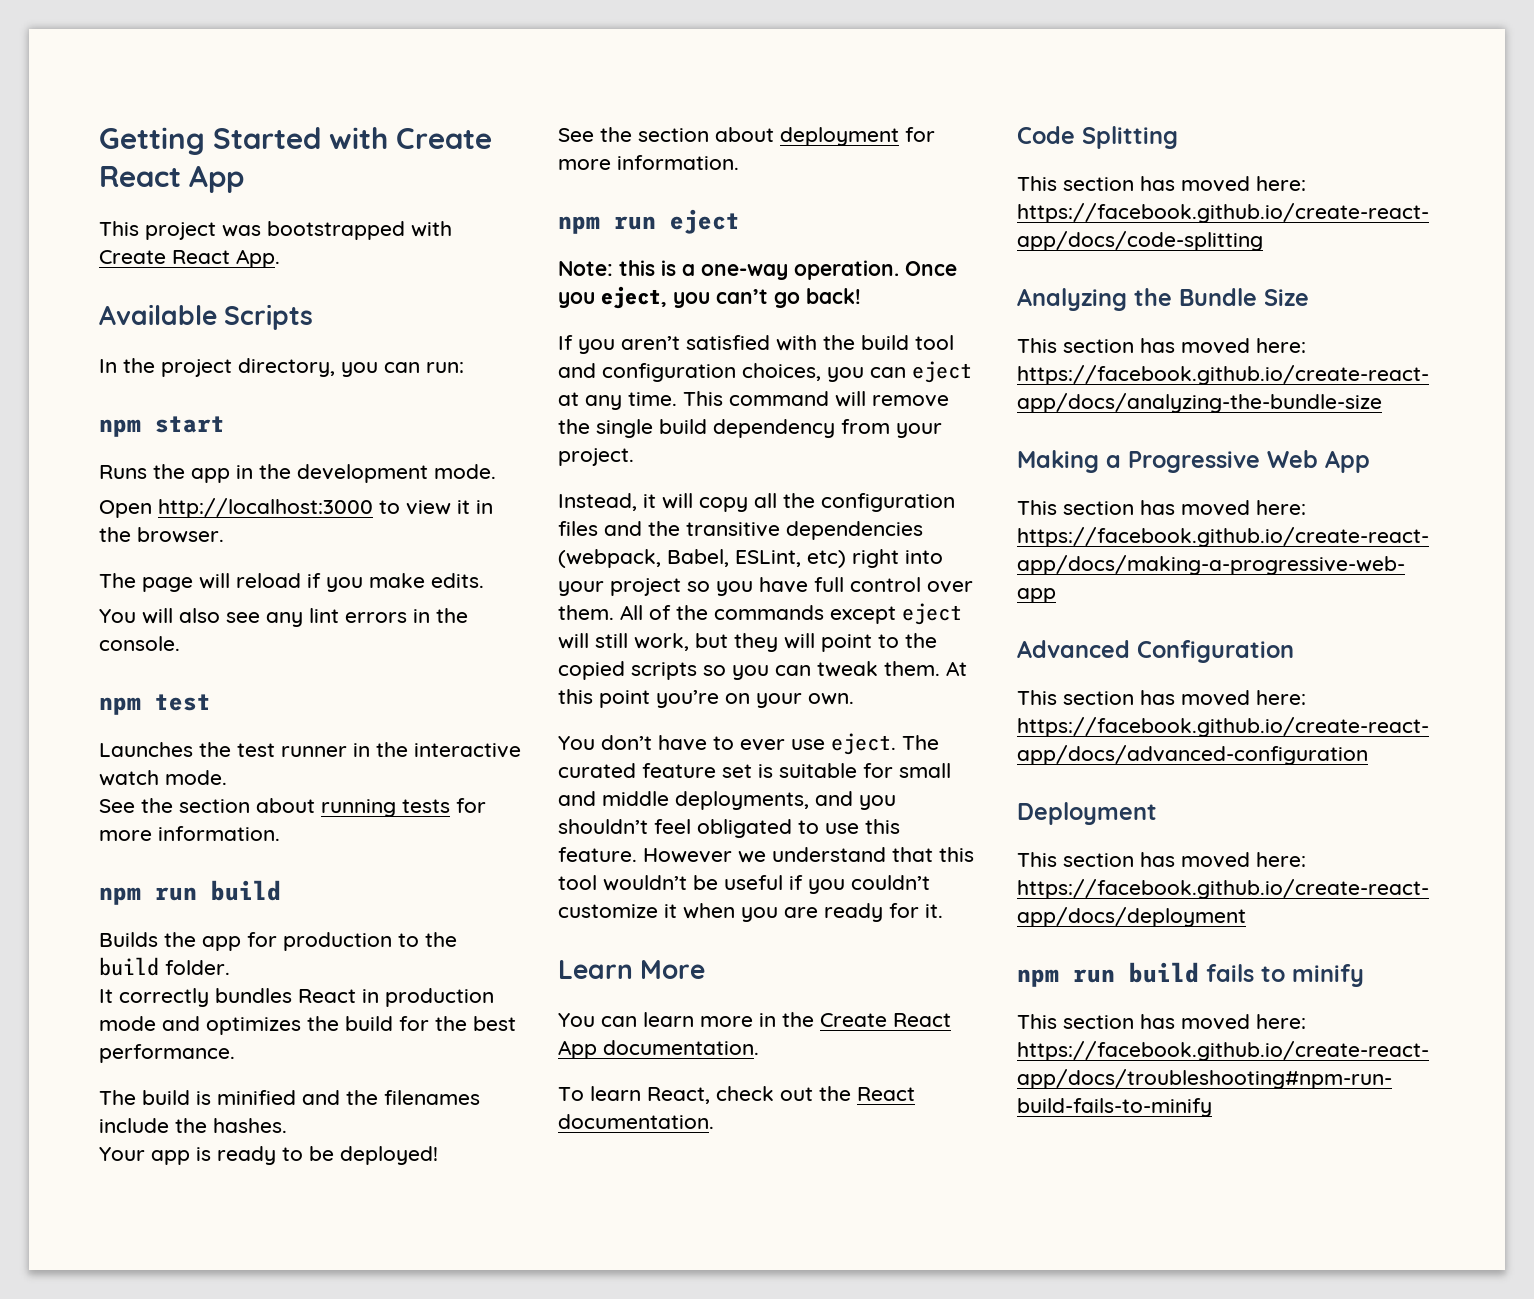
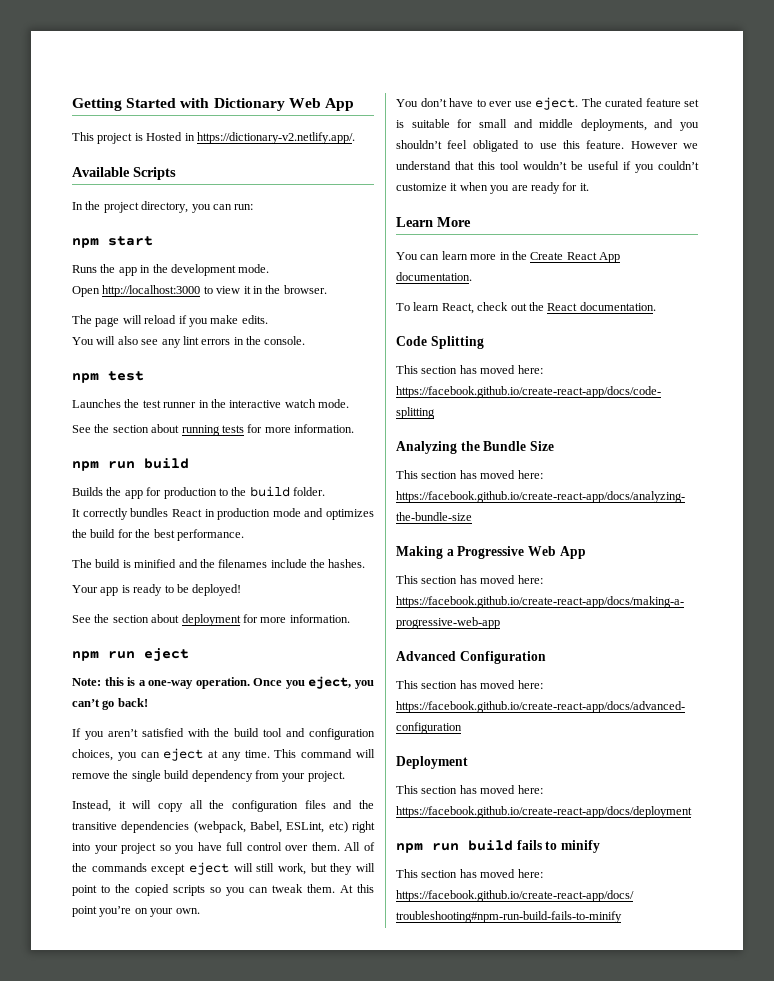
[396,128,492,149] [99,166,181,187] Create React -> [213,98,321,111] Dictionary Web
[222,221,452,240] [99,249,280,268] was bootstrapped with Create React App. -> [134,132,355,144] is Hosted in https://dictionary-v2.netlify.app/.

